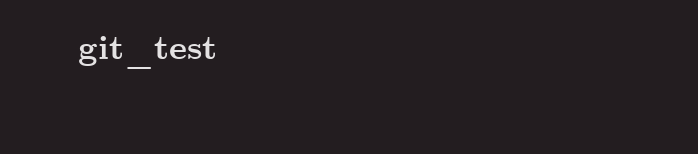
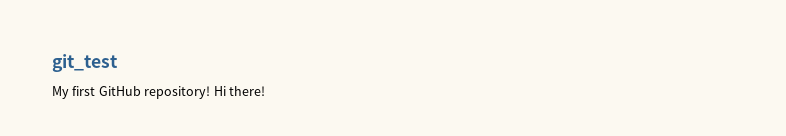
(217, 52) none -> [52,86,265,99] // My first GitHub repository! Hi there!

